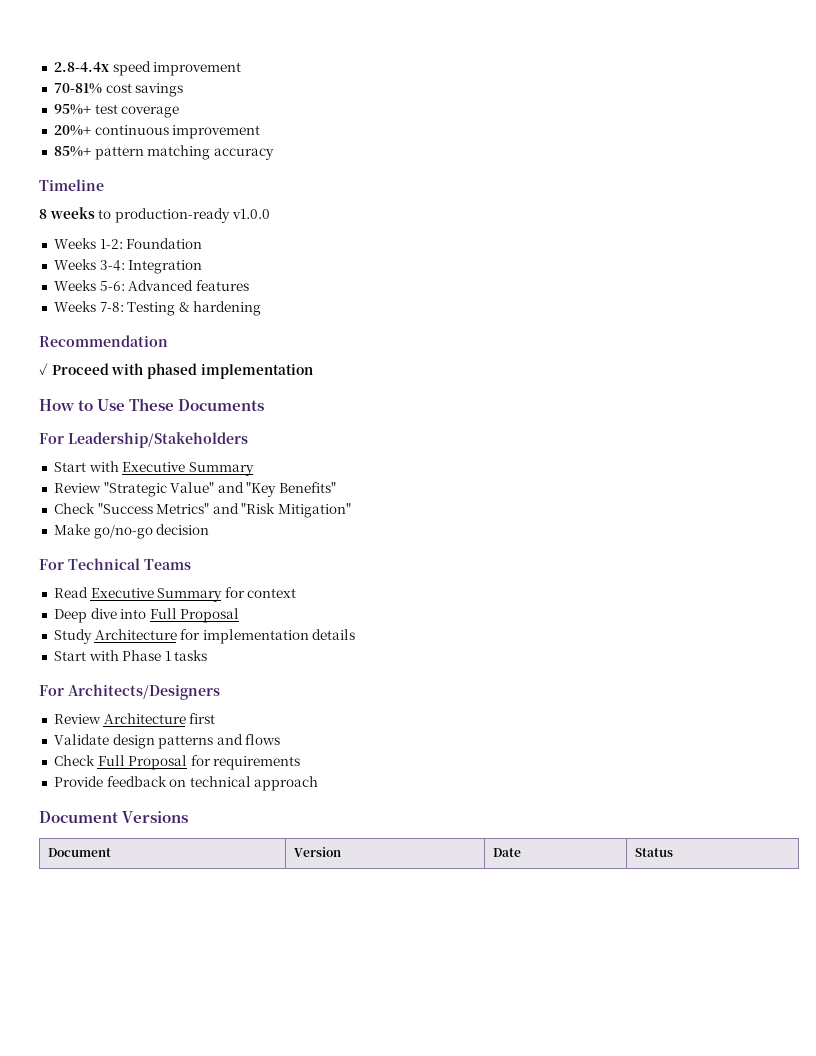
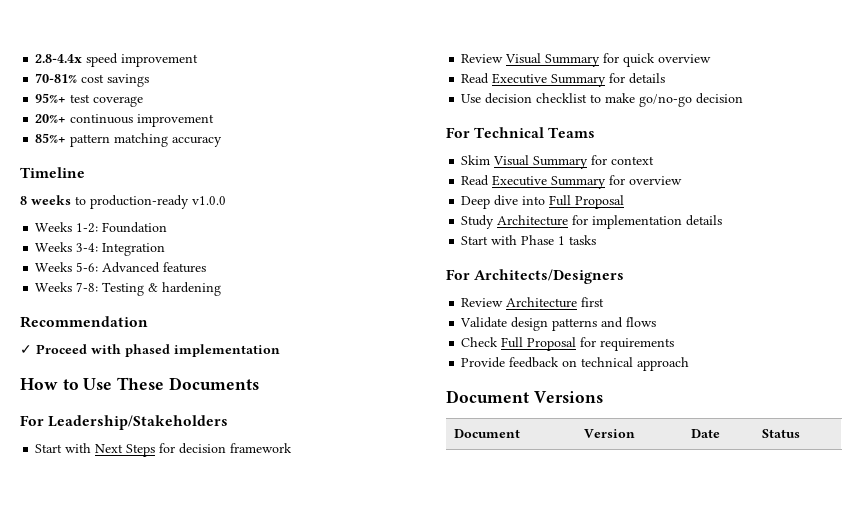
[122,462,254,476] [53,482,337,497] [53,503,352,518] [53,524,90,535] Executive Summary // Review "Strategic Value" and "Key Benefits" // Check "Success Metrics" and "Risk Mitigation" // Make -> [95,443,293,457] [461,53,712,67] [461,73,666,87] [461,93,636,104] Next Steps for decision framework // Review Visual Summary for quick overview // Read Executive Summary for details // Use decision checklist to make
[53,587,297,602] // Read Executive Summary for context -> [461,155,655,169] [461,175,683,189] // Skim Visual Summary for context // Read Executive Summary for overview

